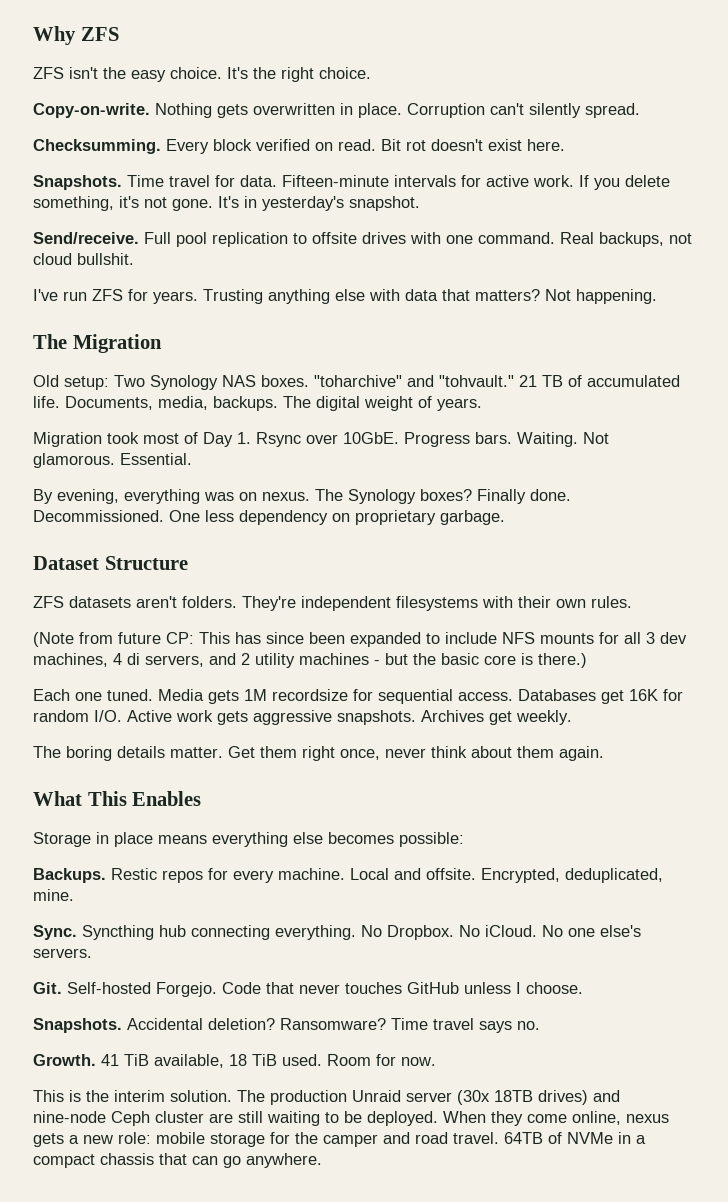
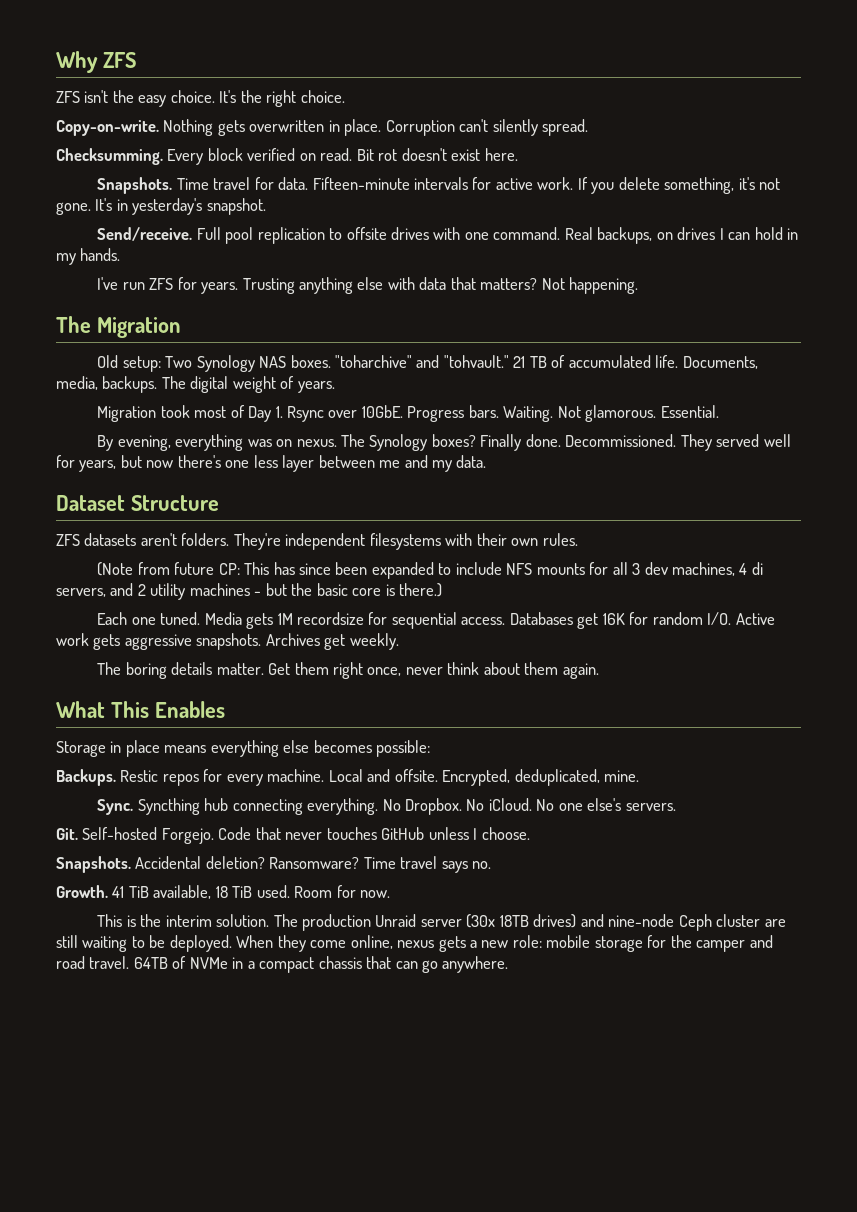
[669,233,692,244] [33,253,134,265] not cloud bullshit. -> [656,227,798,240] [56,248,121,265] on drives I can hold in my hands.
[169,510,505,525] One less dependency on proprietary garbage. -> [680,434,791,451] [56,455,487,472] They served well for years, but now there's one less layer between me and my data.

